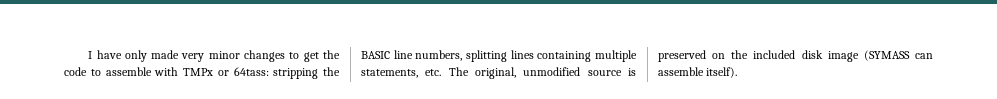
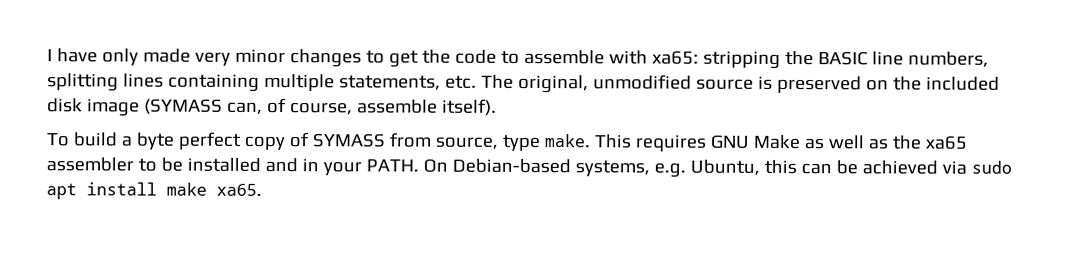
[183,67,269,76] TMPx or 64tass: -> [651,50,699,65] xa65:
[915,53,933,59] can -> [226,97,353,116] can, of course,
(738, 72) none -> [46,131,968,152] [46,157,1012,178] [46,182,262,200] // To build a byte perfect copy of SYMASS from source, type make. This requires GNU Make as well as the xa65 assembler to be installed and in your PATH. On Debian-based systems, e.g. Ubuntu, this can be achieved via sudo apt install make xa65.

